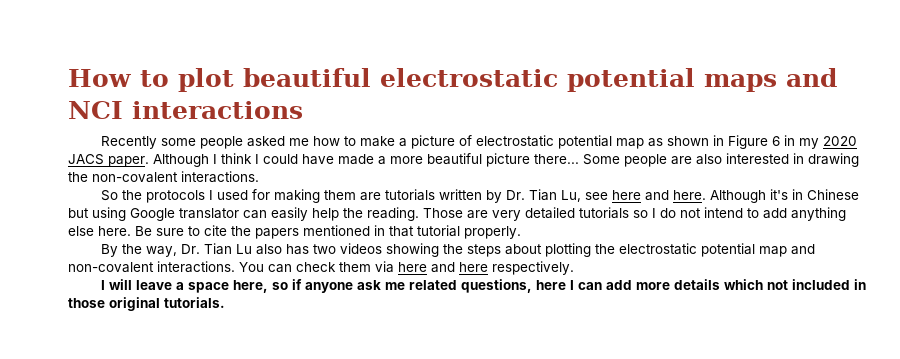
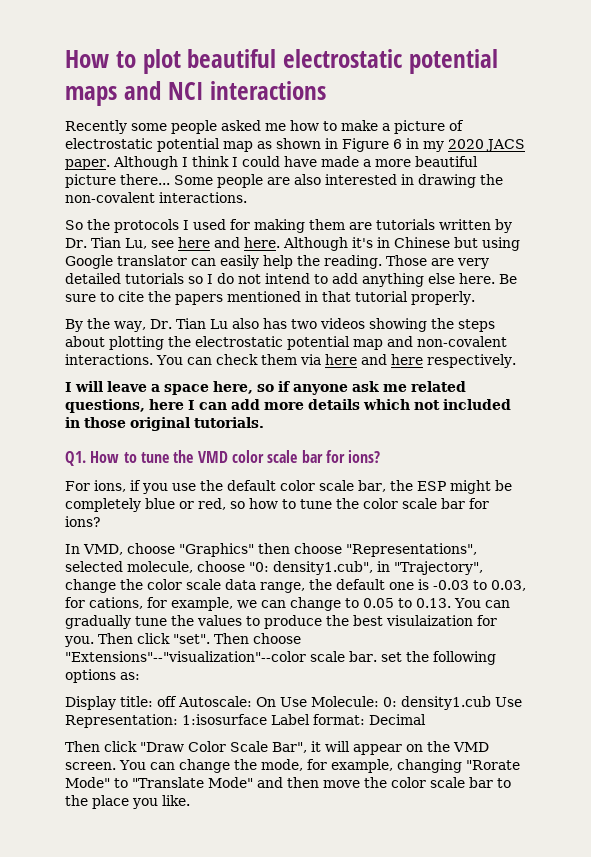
(225, 302) none -> [65,450,381,466] [65,480,512,494] [65,498,489,512] [65,516,101,527] [65,543,477,557] [65,561,483,575] [65,579,526,593] [65,597,510,611] [65,615,497,629] [64,633,301,647] [65,651,496,665] [65,669,140,683] [65,696,522,710] [65,714,426,728] [65,741,489,755] [65,759,520,773] [65,777,511,788] [65,795,190,809] // Q1. How to tune the VMD color scale bar for ions? // For ions, if you use the default color scale bar, the ESP might be completely blue or red, so how to tune the color scale bar for ions? // In VMD, choose "Graphics" then choose "Representations", selected molecule, choose "0: density1.cub", in "Trajectory", change the color scale data range, the default one is -0.03 to 0.03, for cations, for example, we can change to 0.05 to 0.13. You can gradually tune the values to produce the best visulaization for you. Then click "set". Then choose "Extensions"--"visualization"--color scale bar. set the following options as: // Display title: off Autoscale: On Use Molecule: 0: density1.cub Use Representation: 1:isosurface Label format: Decimal // Then click "Draw Color Scale Bar", it will appear on the VMD screen. You can change the mode, for example, changing "Rorate Mode" to "Translate Mode" and then move the color scale bar to the place you like.

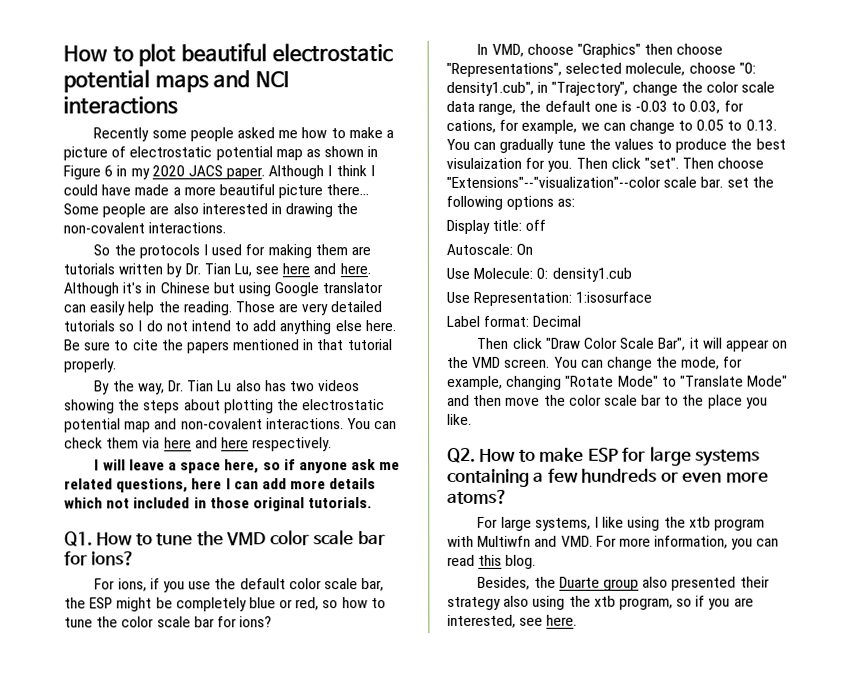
(177, 701) none -> (547, 225) //
(276, 702) none -> (534, 249) //
(491, 703) none -> (632, 274) //
(267, 719) none -> (653, 297) //
[465,760,520,770] "Rorate -> [565,375,615,387] "Rotate
(190, 800) none -> [447,446,761,466] [447,468,769,487] [447,489,508,504] [477,516,765,531] [447,535,780,550] [447,554,537,569] [477,576,770,591] [447,595,754,610] [447,614,578,628] // Q2. How to make ESP for large systems containing a few hundreds or even more atoms? // For large systems, I like using the xtb program with Multiwfn and VMD. For more information, you can read this blog. // Besides, the Duarte group also presented their strategy also using the xtb program, so if you are interested, see here.

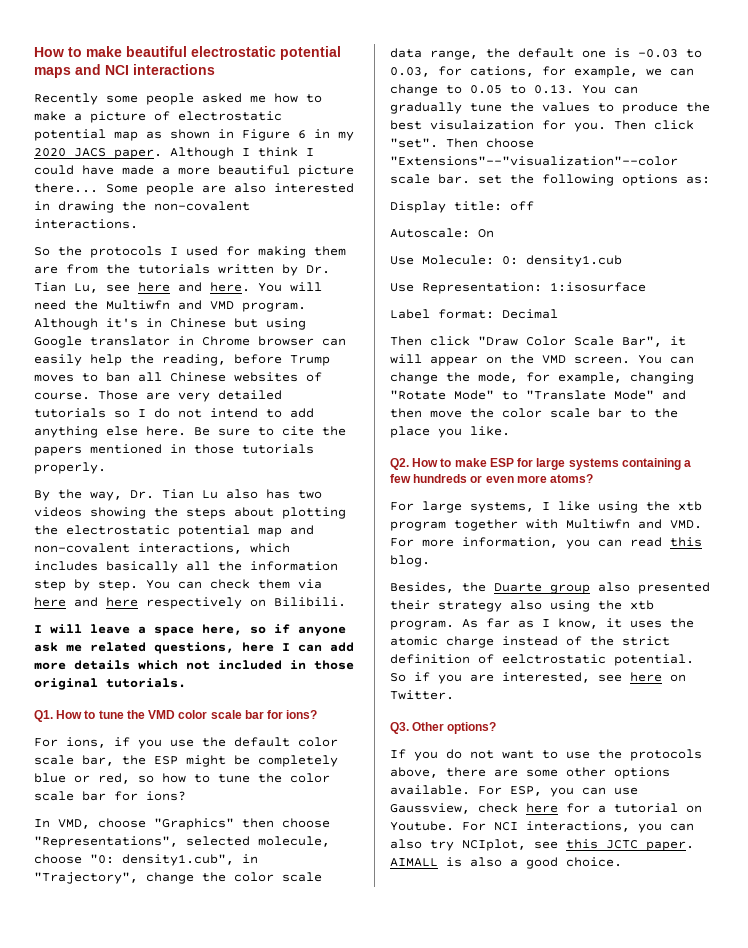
[63,43,177,67] How to plot -> [34,46,122,57] How to make
(371, 251) none -> [66,264,130,274] from the
(371, 269) none -> [258,282,322,292] [34,300,306,312] You will need the Multiwfn and VMD program.
(384, 288) none -> [178,336,314,346] in Chrome browser
[182,301,232,316] reading. -> [162,354,330,366] [34,372,322,382] [34,392,90,400] reading, before Trump moves to ban all Chinese websites of course.
[317,339,393,351] that tutorial -> [194,444,314,454] those tutorials
[265,418,344,430] interactions. -> [138,543,290,554] [34,561,338,573] [34,579,138,591] interactions, which includes basically all the information step by step.
[252,437,333,452] respectively. -> [146,597,346,609] respectively on Bilibili.
(765, 524) none -> [454,519,518,531] together
[618,597,693,610] program, so -> [390,618,694,630] [390,636,670,648] [390,654,694,666] [390,673,406,682] program. As far as I know, it uses the atomic charge instead of the strict definition of eelctrostatic potential. So
[546,614,578,626] here. -> [630,672,686,682] [390,690,454,700] [390,722,497,734] [390,749,702,761] [390,767,670,779] [390,785,638,797] [390,803,702,814] [390,821,694,833] [390,839,694,851] [390,857,622,869] here on Twitter. // Q3. Other options? // If you do not want to use the protocols above, there are some other options available. For ESP, you can use Gaussview, check here for a tutorial on Youtube. For NCI interactions, you can also try NCIplot, see this JCTC paper. AIMALL is also a good choice.

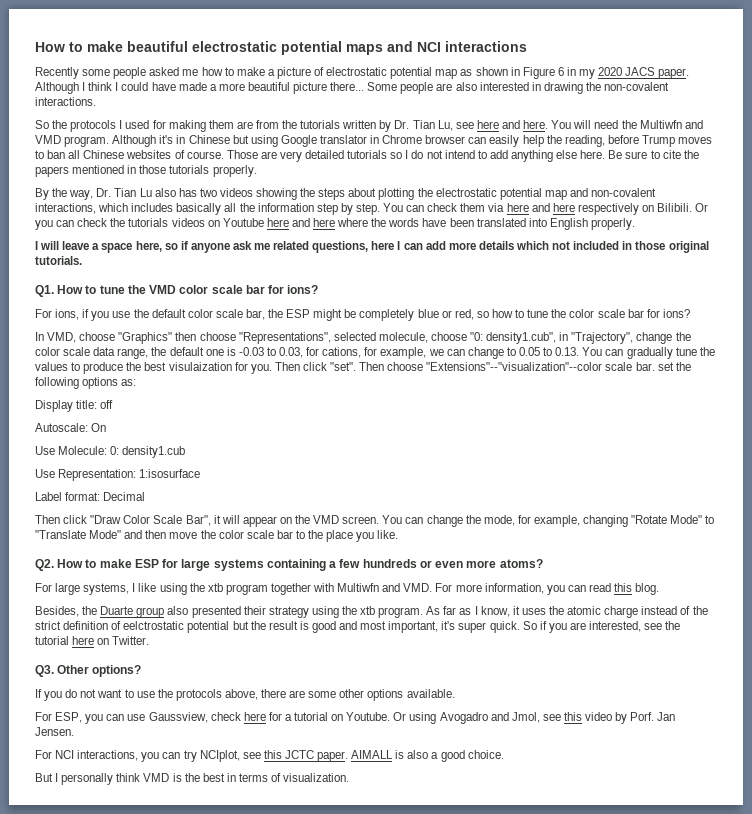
(346, 602) none -> [695,203,709,212] [35,218,635,230] Or you can check the tutorials videos on Youtube here and here where the words have been translated into English properly.
[510,600,542,610] also -> (309, 612) none
[614,654,694,666] potential. -> [187,621,520,633] potential but the result is good and most important, it's super quick.
(622, 678) none -> [665,621,681,630] [35,636,69,645] the tutorial
(470, 790) none -> (455, 693) //
(454, 826) none -> [393,712,676,724] [35,727,74,736] Or using Avogadro and Jmol, see this video by Porf. Jan Jensen. //
[390,839,422,849] also -> (181, 755) none
(622, 862) none -> [35,773,350,785] // But I personally think VMD is the best in terms of visualization.

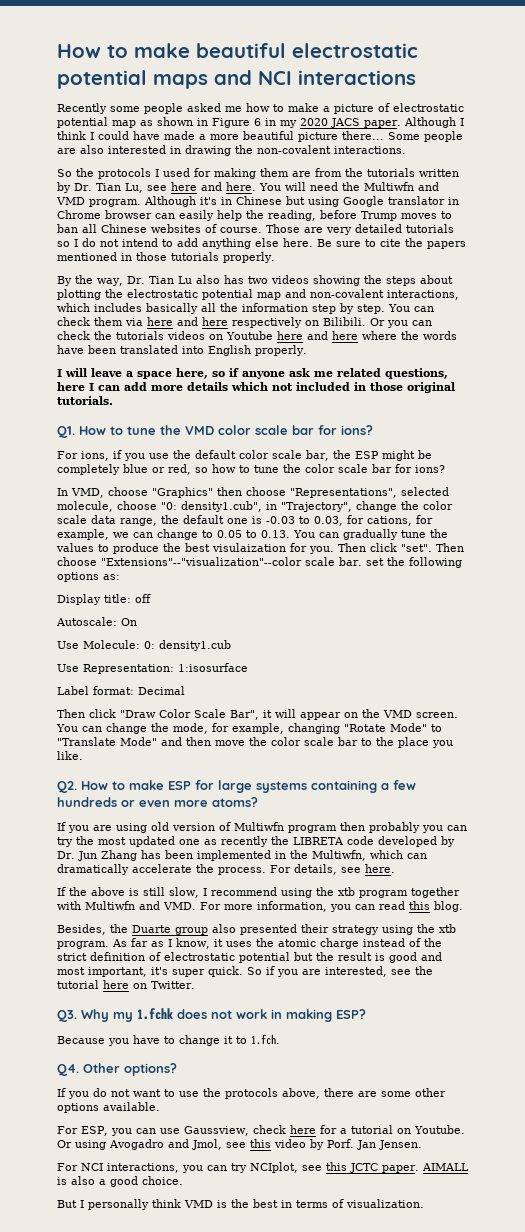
[35,583,157,595] For large systems, I like -> [57,822,467,833] [57,836,455,847] [57,850,427,861] [57,864,395,875] [57,887,277,898] If you are using old version of Multiwfn program then probably you can try the most updated one as recently the LIBRETA code developed by Dr. Jun Zhang has been implemented in the Multiwfn, which can dramatically accelerate the process. For details, see here. // If the above is still slow, I recommend
[123,621,185,630] eelctrostatic -> [164,952,235,961] electrostatic
(54, 671) none -> [81,1008,366,1022] [57,1034,280,1046] [57,1064,79,1076] Why my 1.fchk does not work in making ESP? // Because you have to change it to 1.fch. // Q4.

